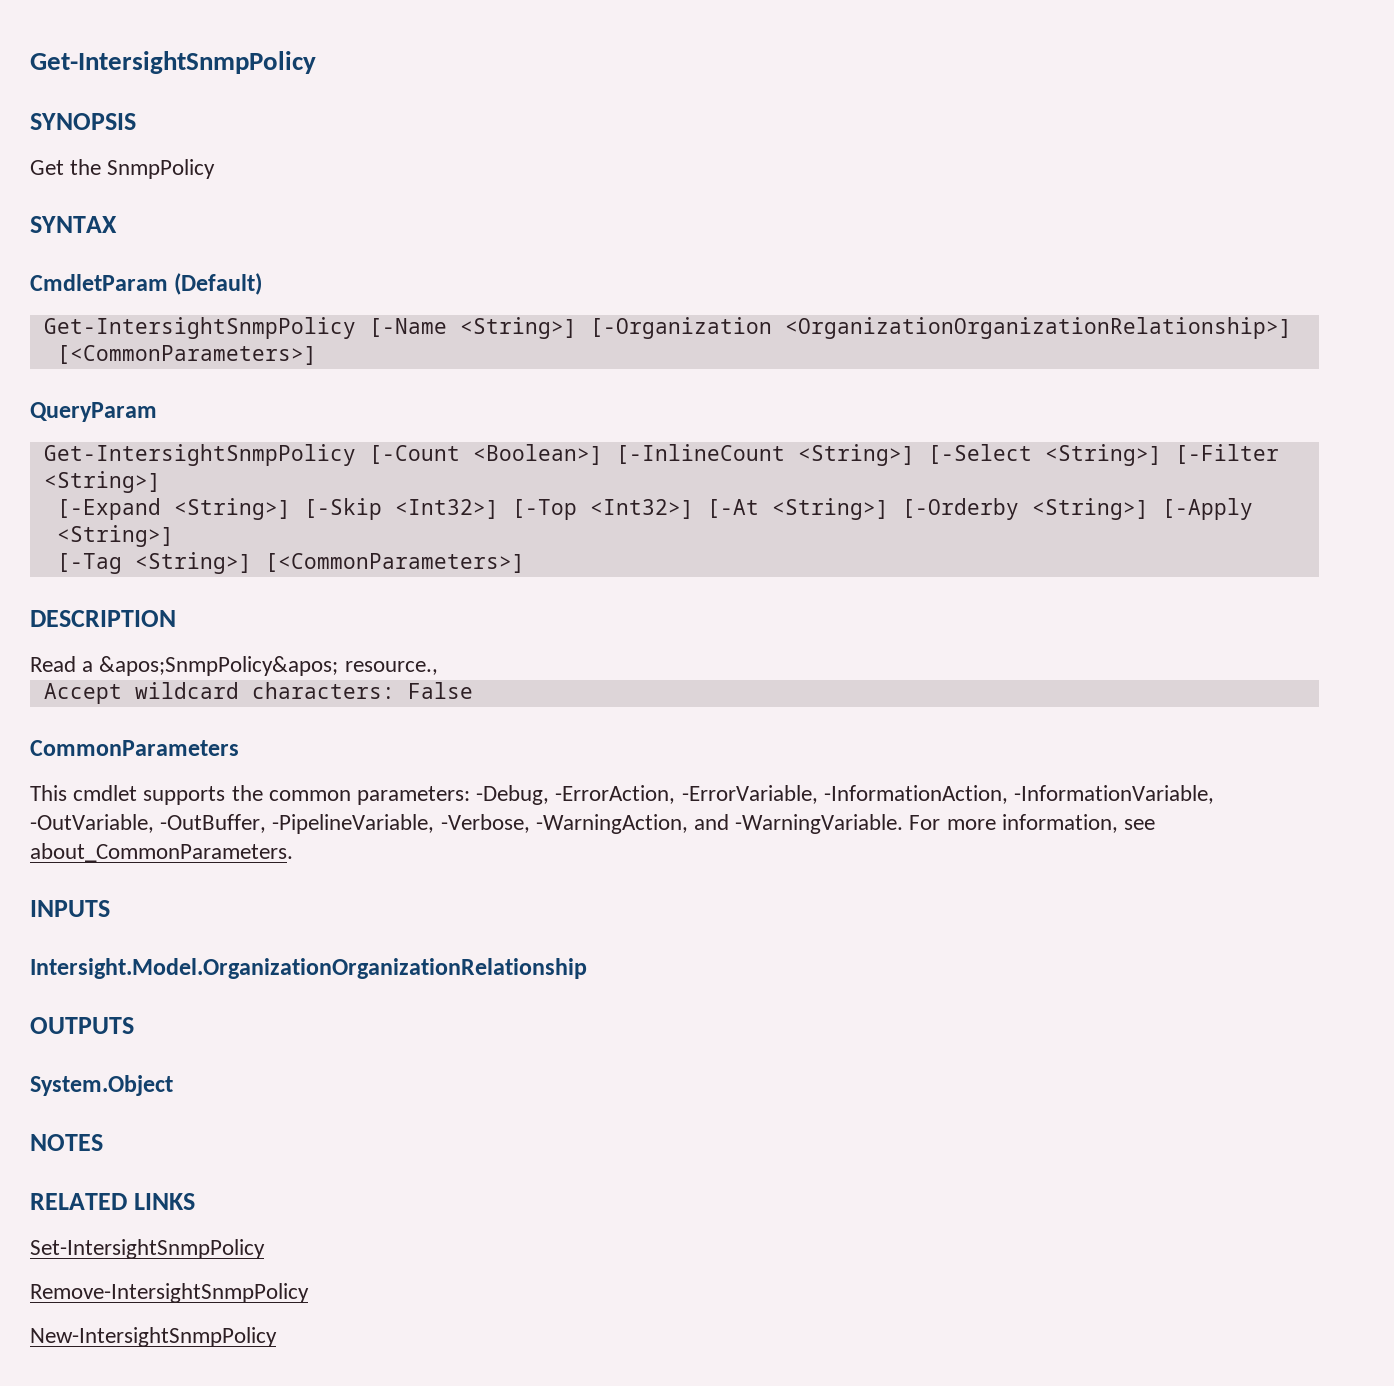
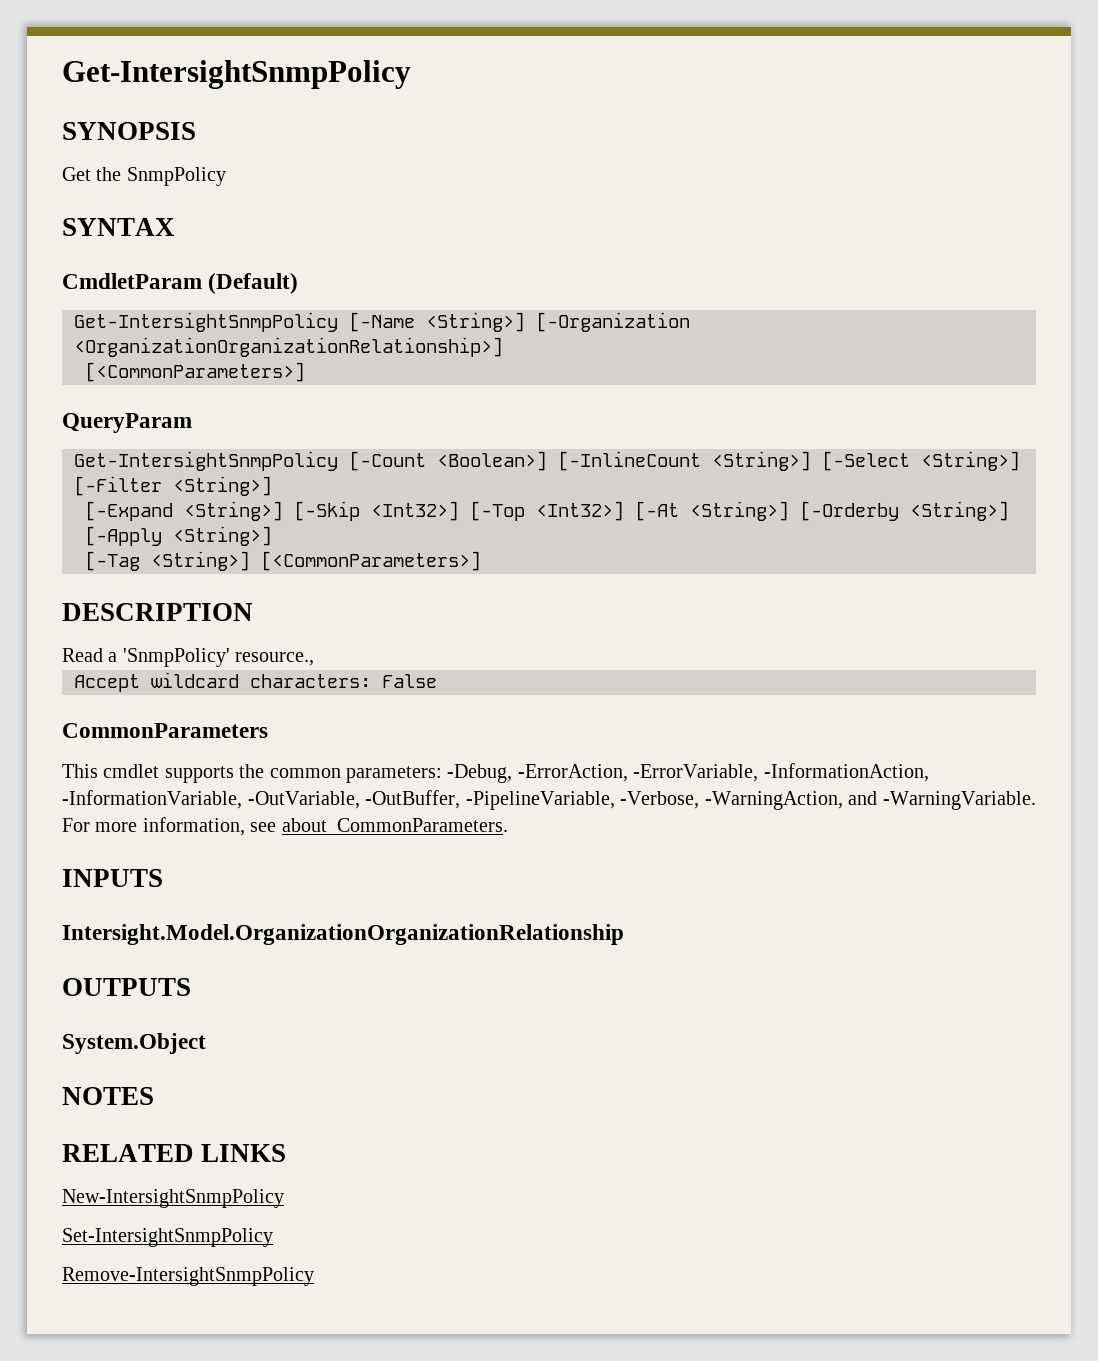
[99,656,339,676] &apos;SnmpPolicy&apos; -> [122,648,230,667] 'SnmpPolicy'
(195, 1201) none -> [62,1189,284,1208] // New-IntersightSnmpPolicy
[30,1327,277,1347] // New-IntersightSnmpPolicy -> (314, 1276) none

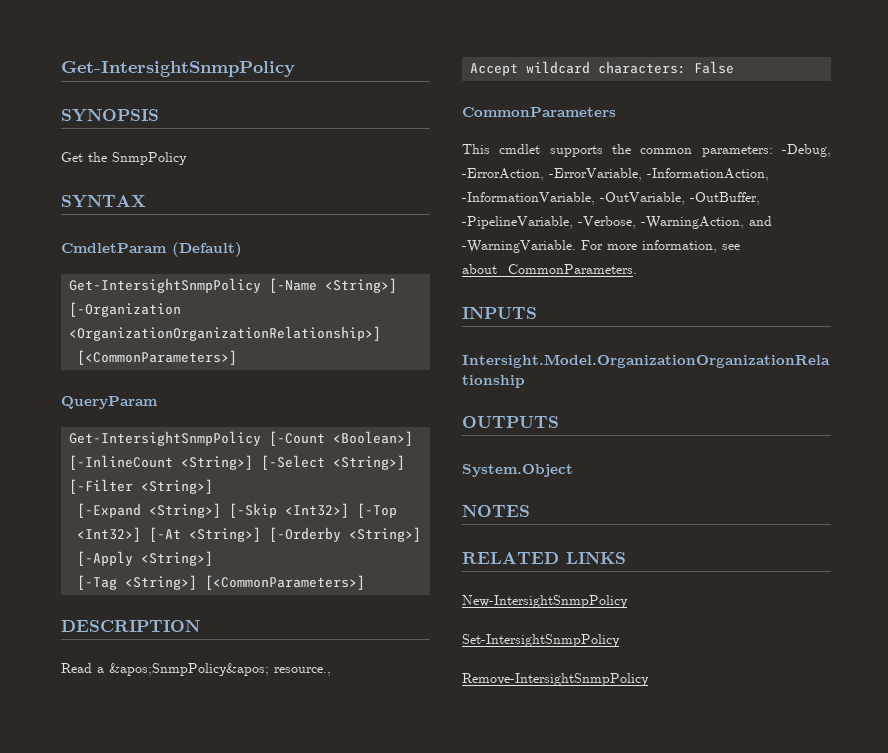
[122,648,230,667] 'SnmpPolicy' -> [109,663,269,676] &apos;SnmpPolicy&apos;

